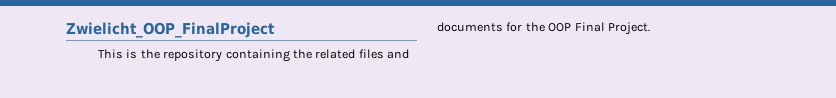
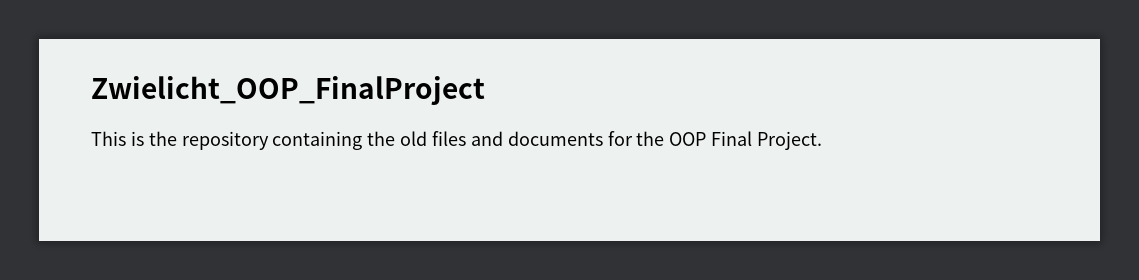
[315,49,356,59] related -> [400,131,428,146] old

